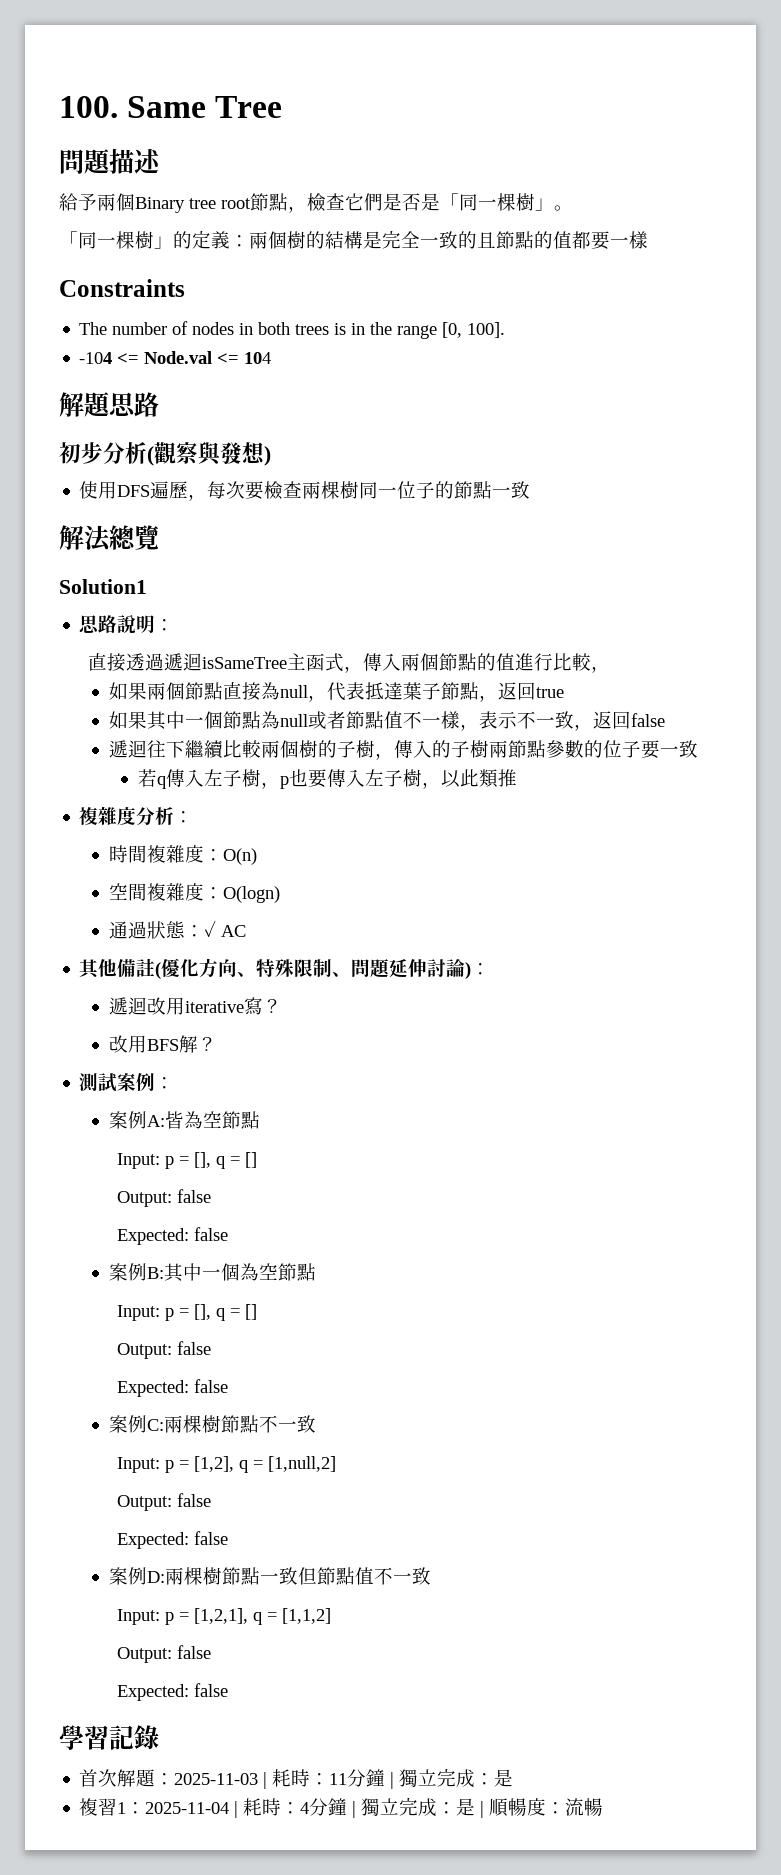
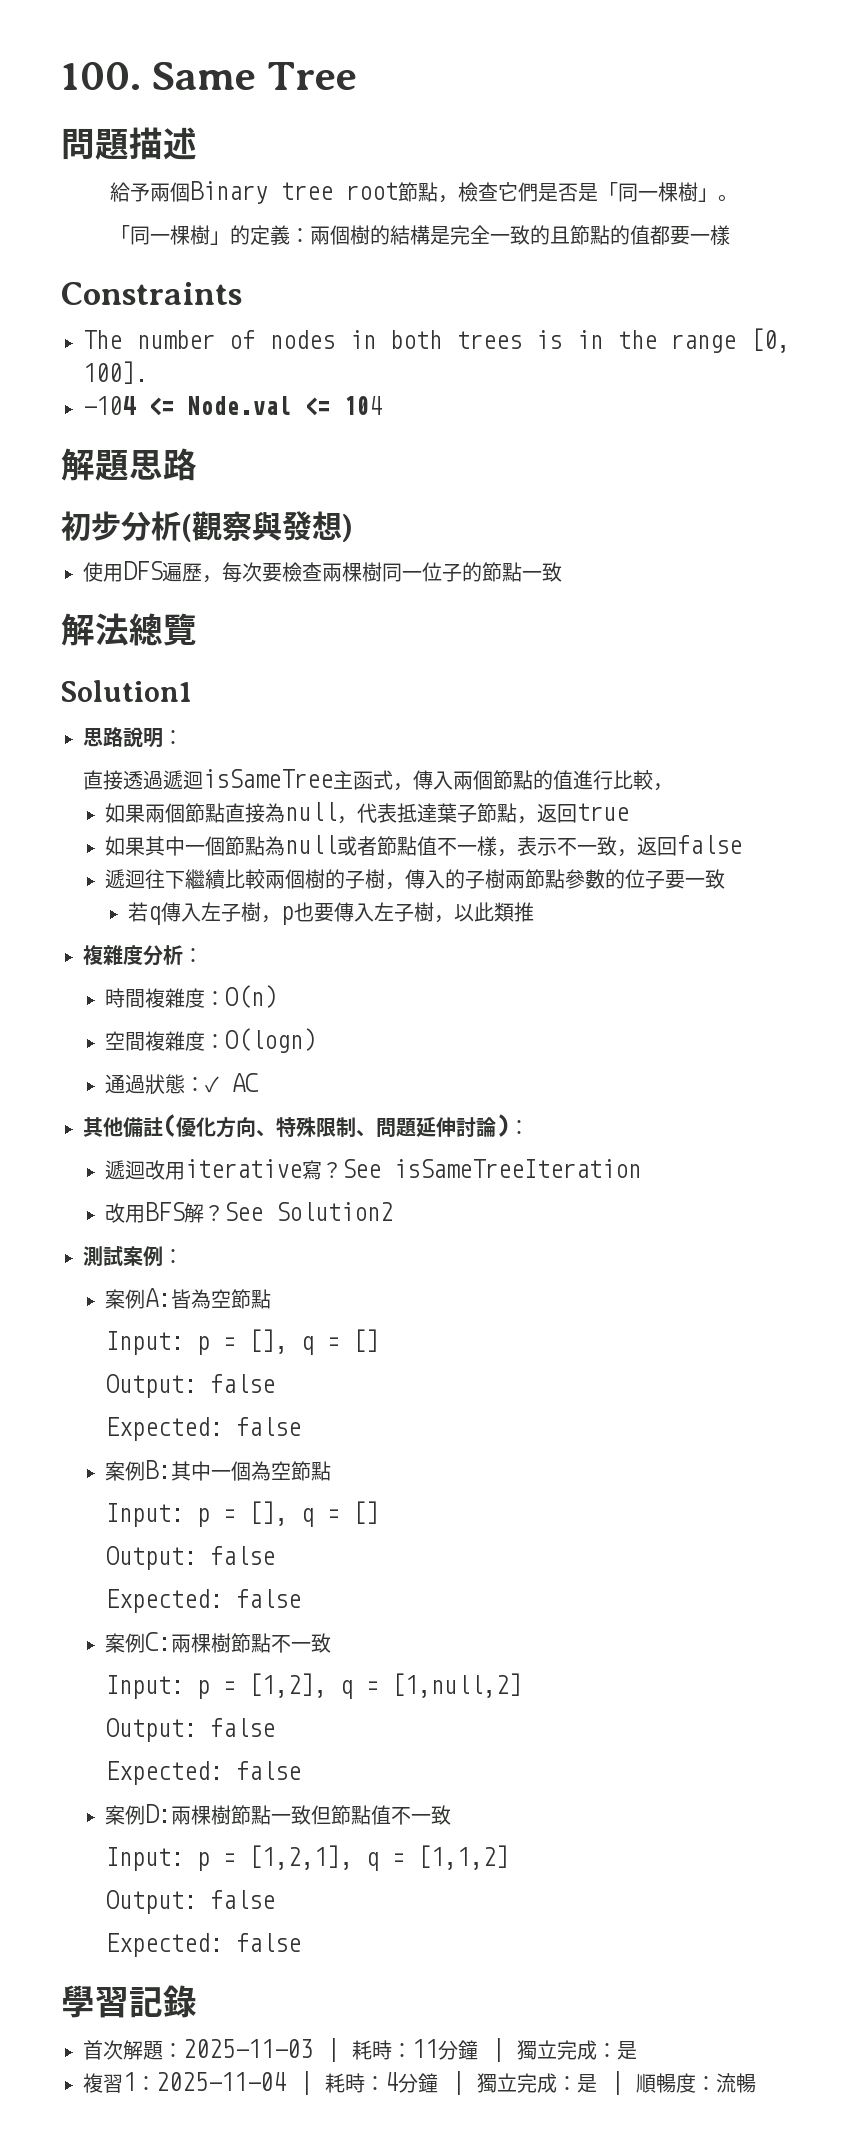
(282, 1006) none -> [342,1159,642,1178] See isSameTreeIteration
(217, 1044) none -> [224,1202,394,1221] See Solution2

